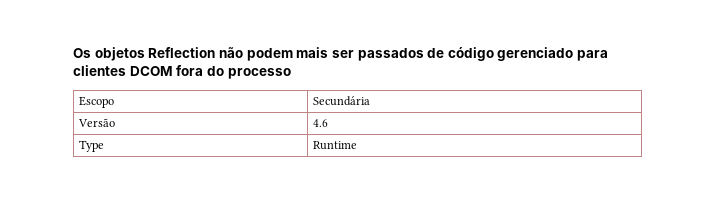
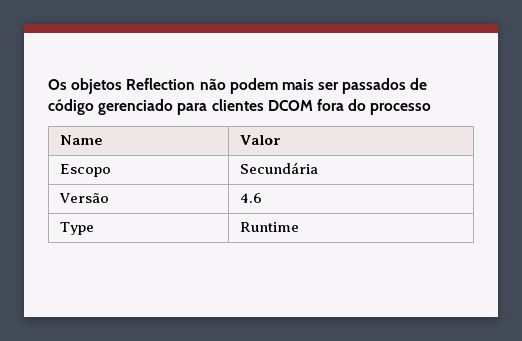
(291, 73) none -> [59,135,103,145] [239,135,281,145] // Name | Valor

